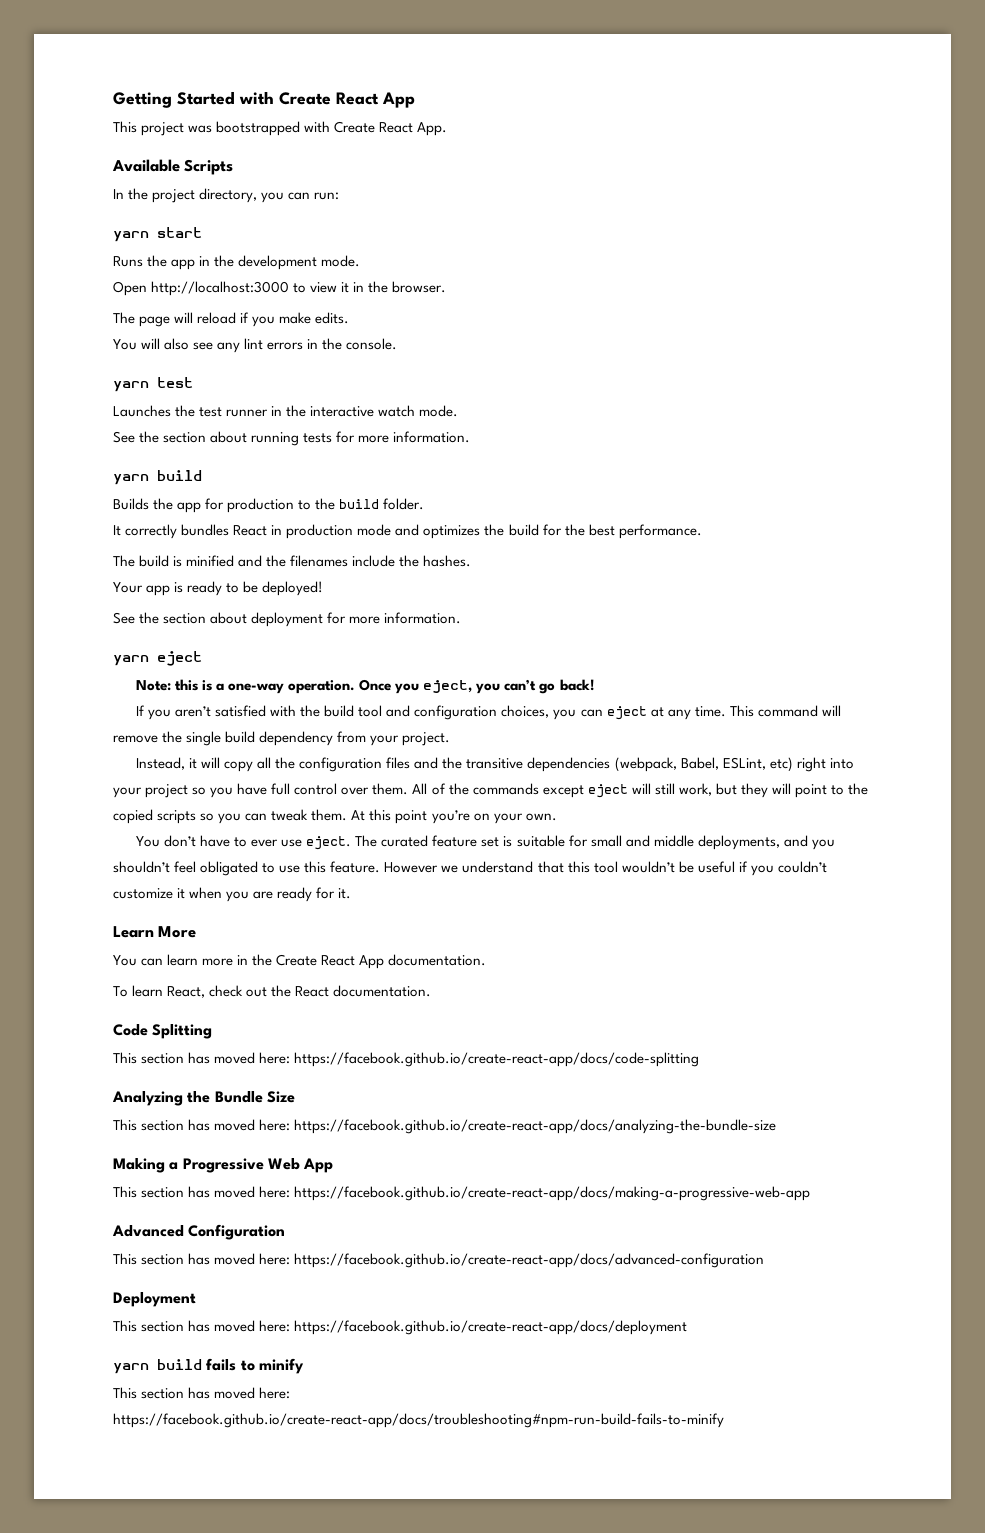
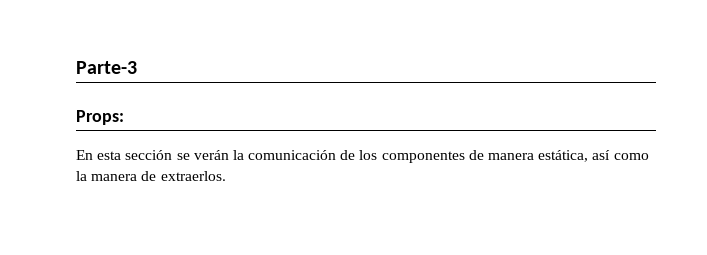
[113,91,415,108] [113,121,448,136] [112,159,234,175] [113,188,340,203] [113,227,202,242] [113,255,361,270] [113,281,447,296] [113,312,350,327] [113,338,398,353] [113,377,193,392] [113,405,459,417] [113,431,471,446] [113,470,202,485] [113,498,425,513] [113,524,702,539] [113,555,472,567] [113,581,324,596] [113,612,462,627] [113,651,202,666] [135,679,595,694] [135,705,841,720] [113,731,451,746] [135,757,854,772] [113,783,869,798] [113,809,557,824] [135,835,835,850] [113,861,827,876] [113,887,352,902] [113,926,197,938] [113,954,487,969] [113,985,432,998] [113,1024,213,1039] [113,1052,700,1067] [112,1091,295,1106] [113,1119,777,1134] [113,1158,334,1173] [113,1186,811,1201] [112,1224,286,1240] [113,1253,765,1268] [113,1292,196,1307] [113,1320,688,1335] [113,1358,304,1374] [113,1387,291,1399] [113,1413,724,1428] Getting Started with Create React App // This project was bootstrapped with Create React App. // Available Scripts // In the project directory, you can run: // yarn start // Runs the app in the development mode. // Open http://localhost:3000 to view it in the browser. // The page will reload if you make edits. // You will also see any lint errors in the console. // yarn test // Launches the test runner in the interactive watch mode. // See the section about running tests for more information. // yarn build // Builds the app for production to the build folder. // It correctly bundles React in production mode and optimizes the build for the best performance. // The build is minified and the filenames include the hashes. // Your app is ready to be deployed! // See the section about deployment for more information. // yarn eject // Note: this is a one-way operation. Once you eject, you can’t go back! // If you aren’t satisfied with the build tool and configuration choices, you can eject at any time. This command will remove the single build dependency from your project. // Instead, it will copy all the configuration files and the transitive dependencies (webpack, Babel, ESLint, etc) right into your project so you have full control over them. All of the commands except eject will still work, but they will point to the copied scripts so you can tweak them. At this point you’re on your own. // You don’t have to ever use eject. The curated feature set is suitable for small and middle deployments, and you shouldn’t feel obligated to use this feature. However we understand that this tool wouldn’t be useful if you couldn’t customize it when you are ready for it. // Learn More // You can learn more in the Create React App documentation. // To learn React, check out the React documentation. // Code Splitting // This section has moved here: https://facebook.github.io/create-react-app/docs/code-splitting // Analyzing the Bundle Size // This section has moved here: https://facebook.github.io/create-react-app/docs/analyzing-the-bundle-size // Making a Progressive Web App // This section has moved here: https://facebook.github.io/create-react-app/docs/making-a-progressive-web-app // Advanced Configuration // This section has moved here: https://facebook.github.io/create-react-app/docs/advanced-configuration // Deployment // This section has moved here: https://facebook.github.io/create-react-app/docs/deployment // yarn build fails to minify // This section has moved here: https://facebook.github.io/create-react-app/docs/troubleshooting#npm-run-build-fails-to-minify -> [76,61,137,74] [76,110,124,125] [76,150,649,163] [76,171,226,181] Parte-3 // Props: // En esta sección se verán la comunicación de los componentes de manera estática, así como la manera de extraerlos.

